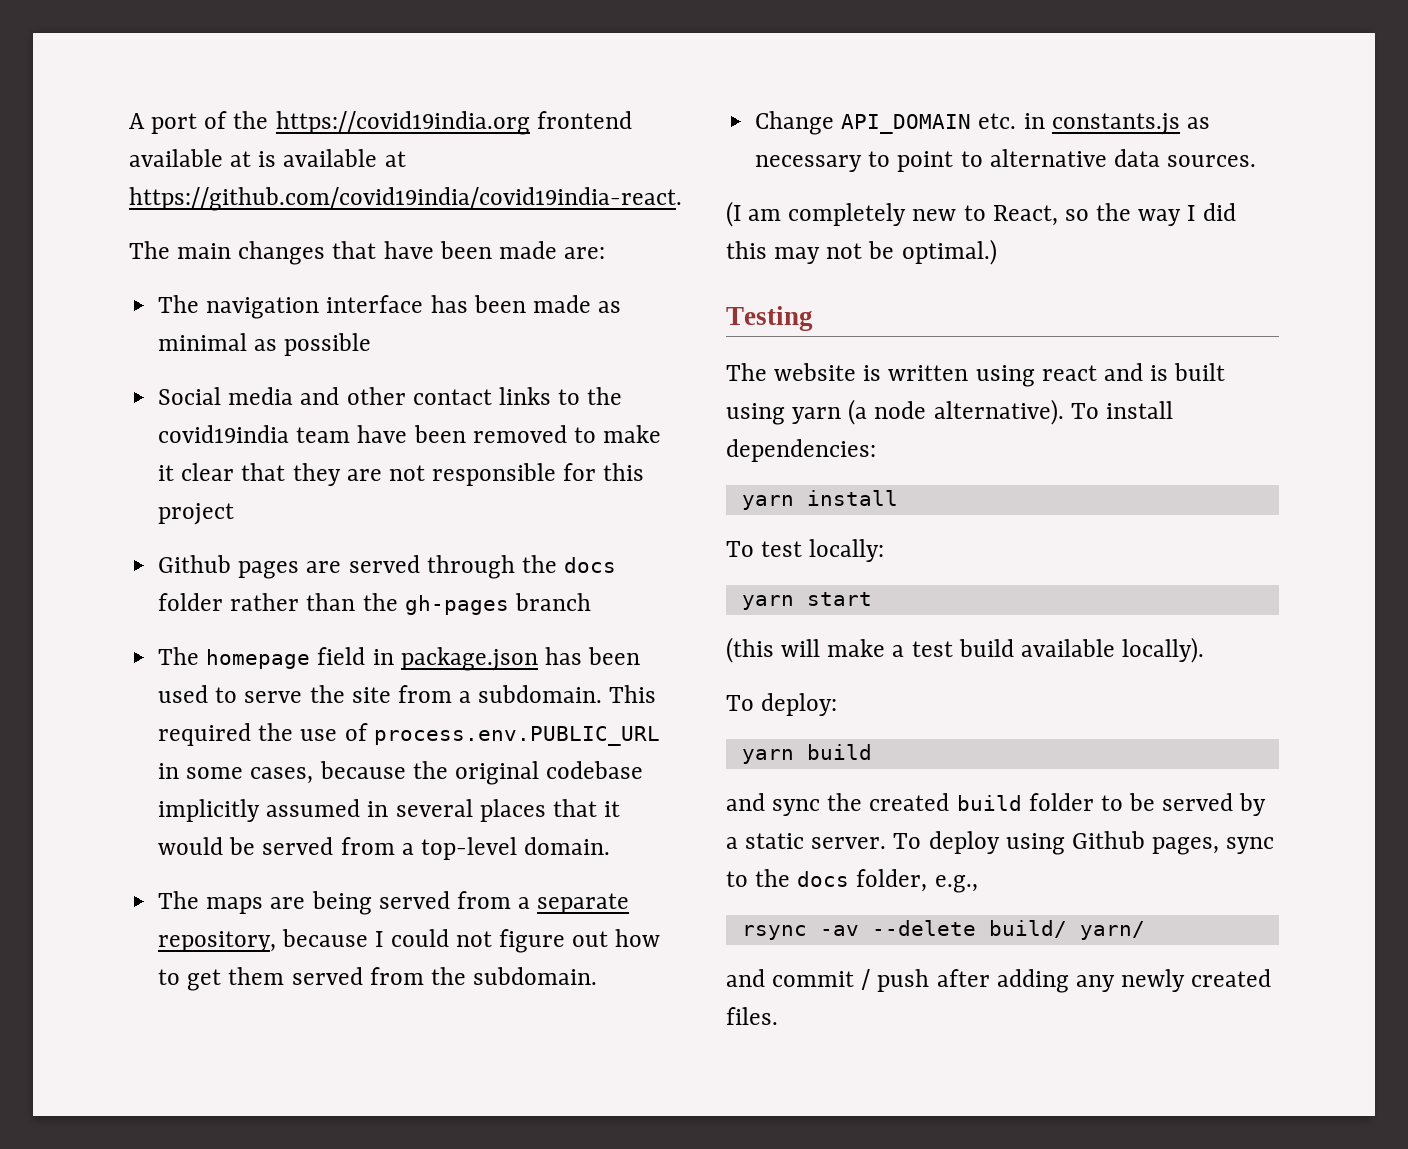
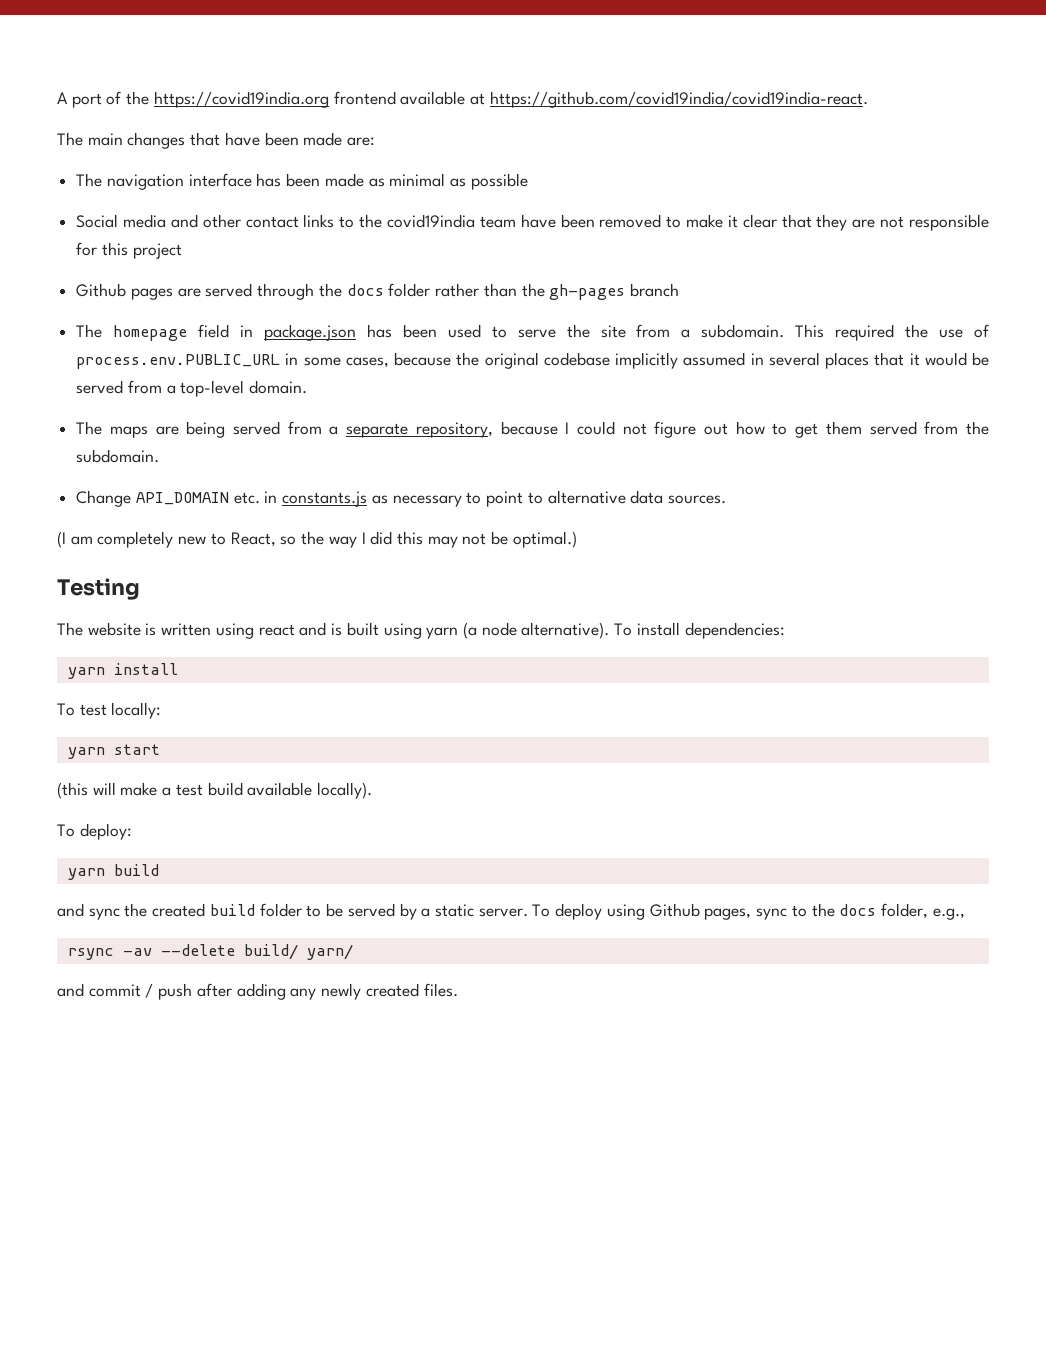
[258,149,406,167] is available at -> (486, 99) none

